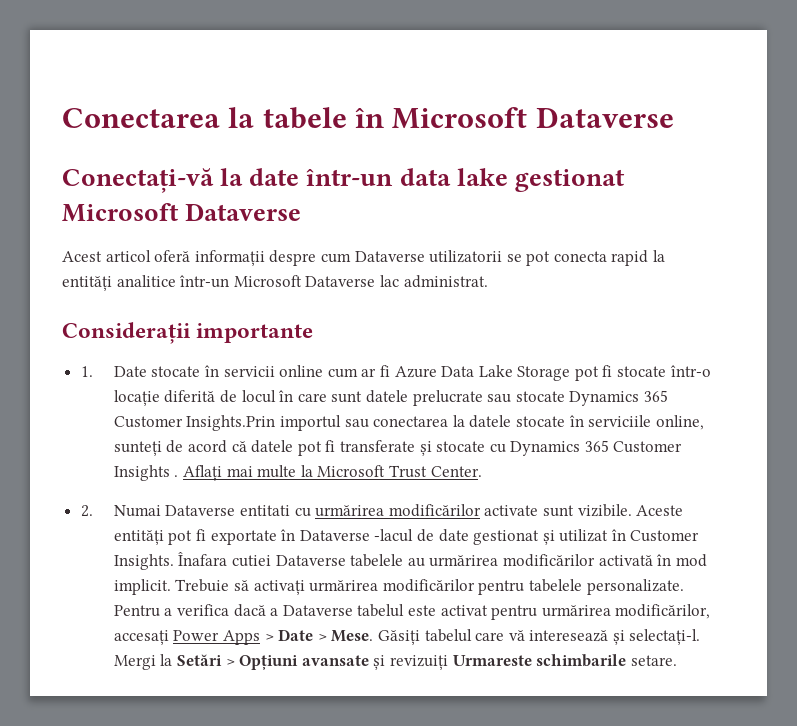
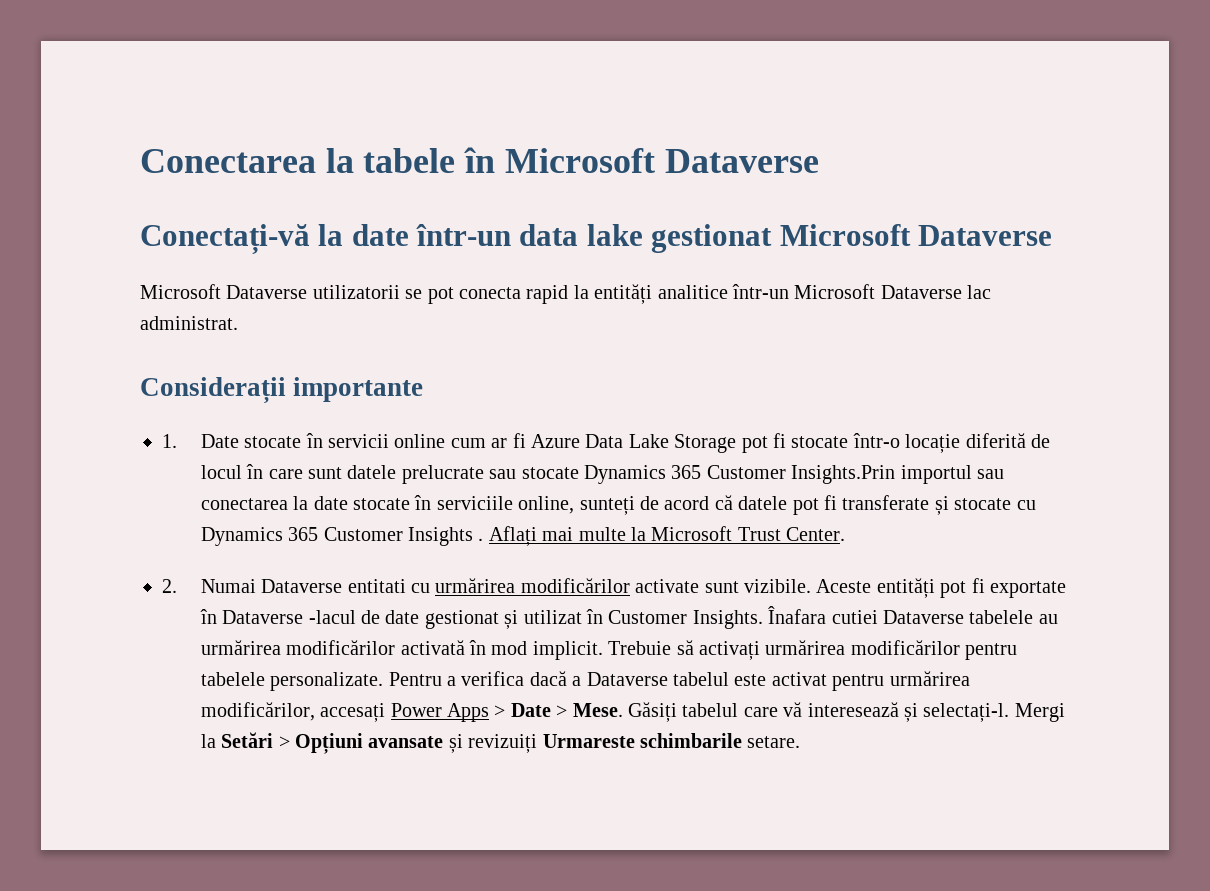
[62,250,351,266] Acest articol oferă informații despre cum -> [140,284,221,299] Microsoft
[469,415,512,428] datele -> [313,496,348,510] date

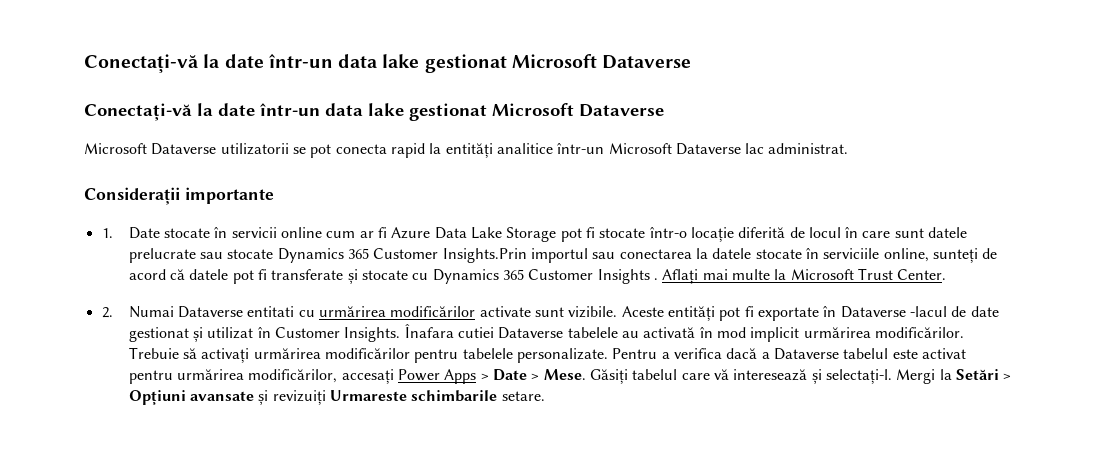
[140,147,496,173] Conectarea la tabele în -> [84,54,507,73] Conectați-vă la date într-un data lake gestionat
[313,496,348,510] date -> [712,248,752,259] datele
[200,640,396,655] urmărirea modificărilor -> (639, 334) none
[532,641,603,660] implicit. -> [750,327,964,342] implicit urmărirea modificărilor.

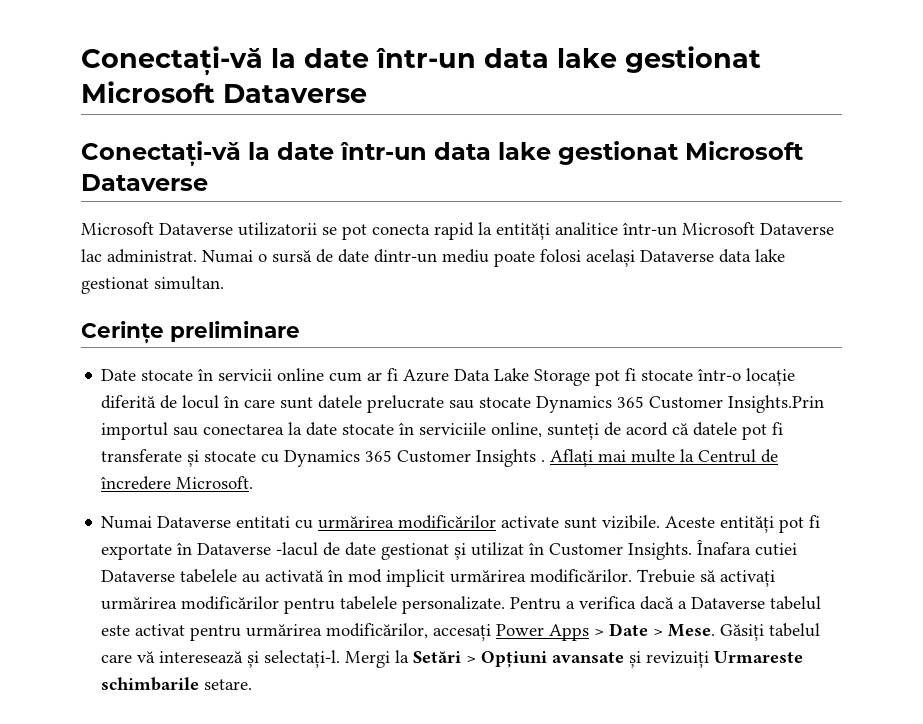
[84,187,274,205] [101,228,113,238] // Considerații importante // 1. -> [202,249,785,267] [81,276,224,294] [81,321,300,344] Numai o sursă de date dintr-un mediu poate folosi același Dataverse data lake gestionat simultan. // Cerințe preliminare //
[712,248,752,259] datele -> [306,422,338,436] date
[790,268,947,280] [101,307,113,318] Microsoft Trust Center. // 2. -> [698,449,779,463] [100,476,254,490] Centrul de încredere Microsoft. //

